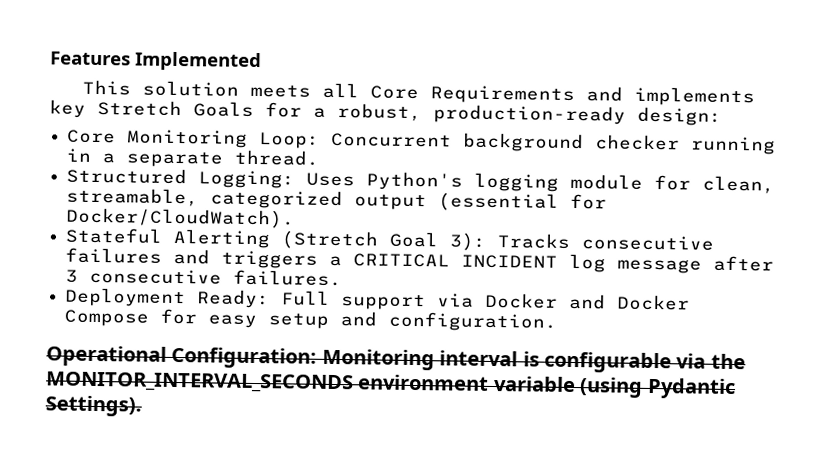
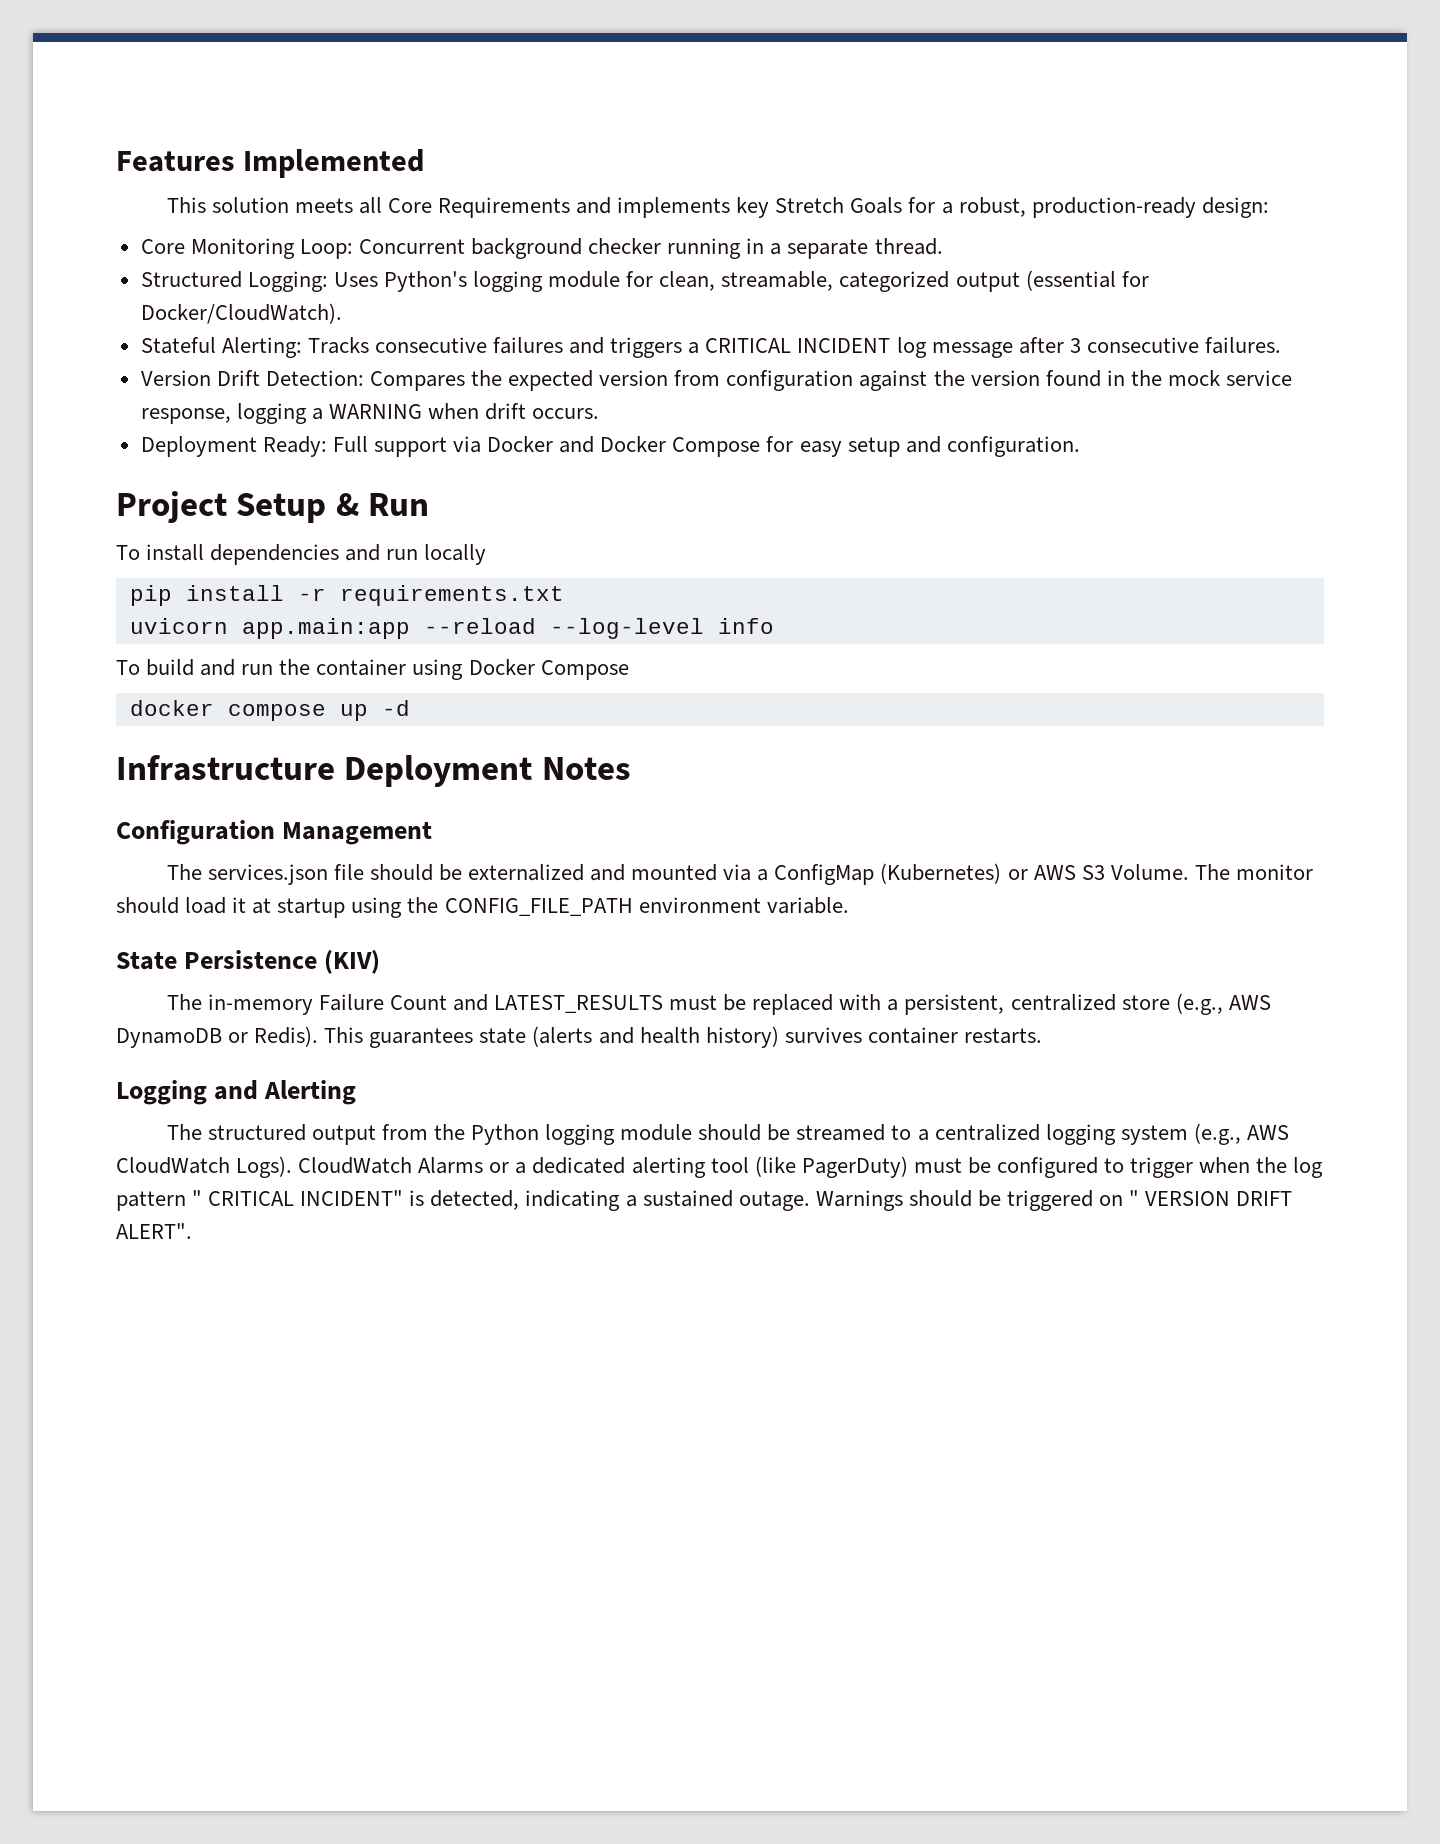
[173,228,487,251] Alerting (Stretch Goal 3): -> [221,337,302,358] Alerting:
(343, 278) none -> [140,370,1292,391] [140,403,600,424] // Version Drift Detection: Compares the expected version from configuration against the version found in the mock service response, logging a WARNING when drift occurs.
[46,345,746,374] [45,371,736,400] [45,395,142,417] Operational Configuration: Monitoring interval is configurable via the MONITOR_INTERVAL_SECONDS environment variable (using Pydantic Settings). -> [116,491,430,523] [116,544,487,565] [129,585,564,606] [129,618,774,639] [116,659,629,680] [129,700,410,721] [116,755,631,787] [116,820,433,845] [166,863,1313,885] [116,897,849,918] [116,950,381,974] [166,993,1271,1015] [116,1026,1042,1048] [116,1080,357,1105] [166,1123,1289,1145] [116,1156,1324,1178] [116,1190,1293,1211] [116,1223,192,1239] Project Setup & Run // To install dependencies and run locally // pip install -r requirements.txt // uvicorn app.main:app --reload --log-level info // To build and run the container using Docker Compose // docker compose up -d // Infrastructure Deployment Notes // Configuration Management // The services.json file should be externalized and mounted via a ConfigMap (Kubernetes) or AWS S3 Volume. The monitor should load it at startup using the CONFIG_FILE_PATH environment variable. // State Persistence (KIV) // The in-memory Failure Count and LATEST_RESULTS must be replaced with a persistent, centralized store (e.g., AWS DynamoDB or Redis). This guarantees state (alerts and health history) survives container restarts. // Logging and Alerting // The structured output from the Python logging module should be streamed to a centralized logging system (e.g., AWS CloudWatch Logs). CloudWatch Alarms or a dedicated alerting tool (like PagerDuty) must be configured to trigger when the log pattern " CRITICAL INCIDENT" is detected, indicating a sustained outage. Warnings should be triggered on " VERSION DRIFT ALERT".

